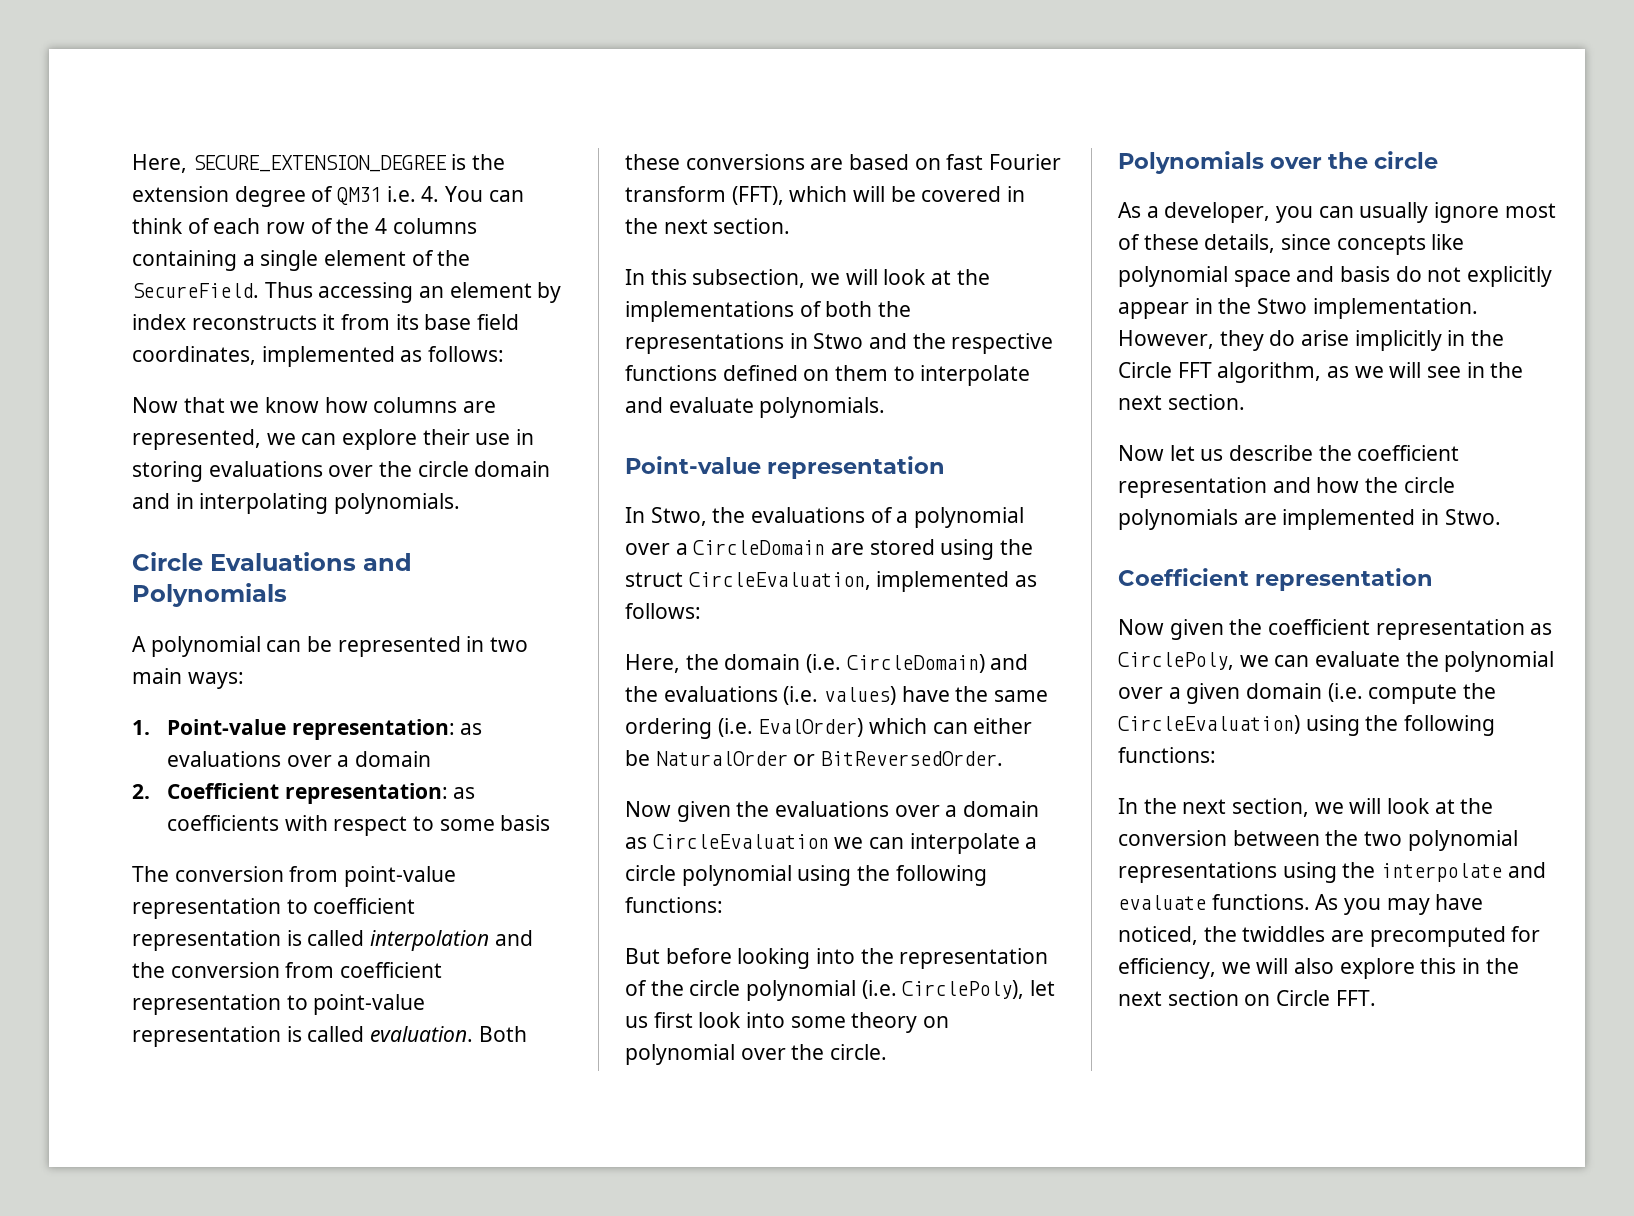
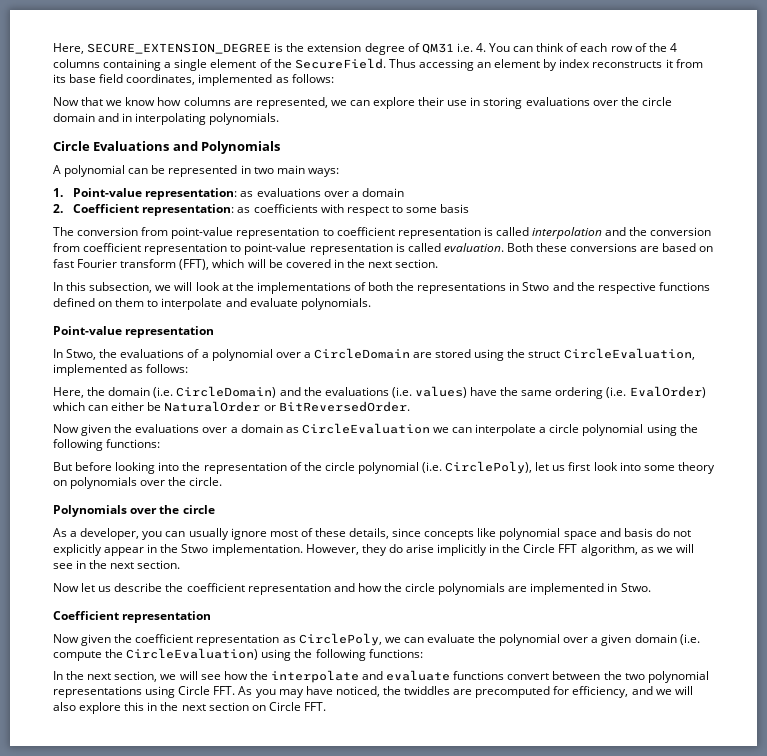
[625,1044,735,1065] polynomial -> [70,477,138,489] polynomials
[1387,798,1494,814] [1118,830,1227,846] look at the conversion -> [200,670,550,683] see how the interpolate and evaluate functions convert
[1342,862,1546,882] [1118,894,1310,910] the interpolate and evaluate functions. -> [178,686,236,695] Circle FFT.
(1216, 968) none -> [631,686,653,695] and

